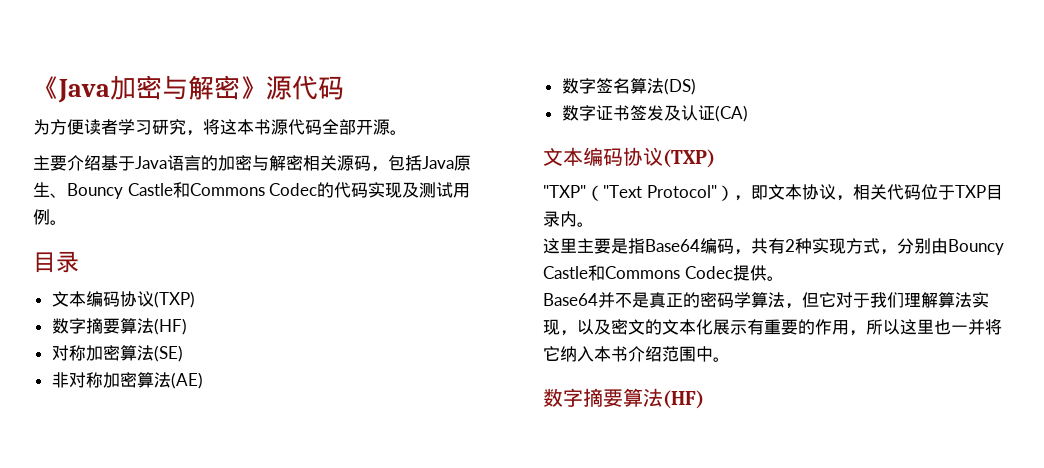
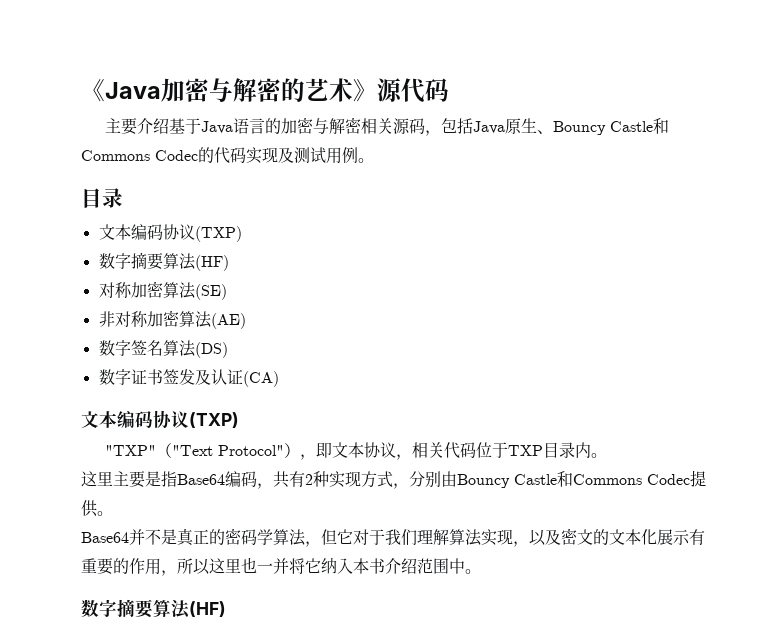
(240, 87) none -> [281,78,353,102] 的艺术
[33,119,407,136] // 为方便读者学习研究，将这本书源代码全部开源。 -> (449, 90) none

